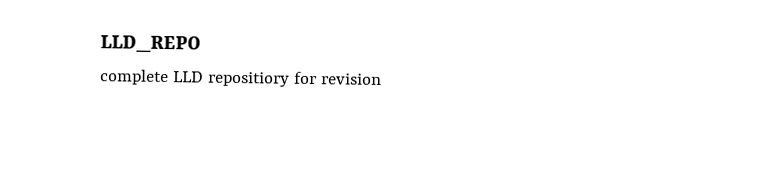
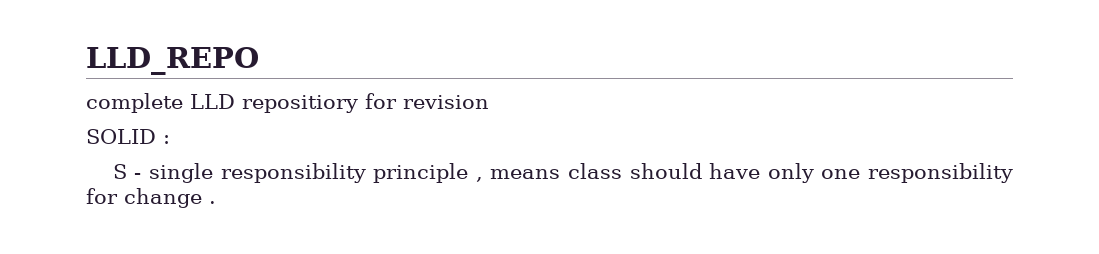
(382, 79) none -> [86,129,170,144] [112,163,1013,183] [86,188,216,208] // SOLID : // S - single responsibility principle , means class should have only one responsibility for change .

